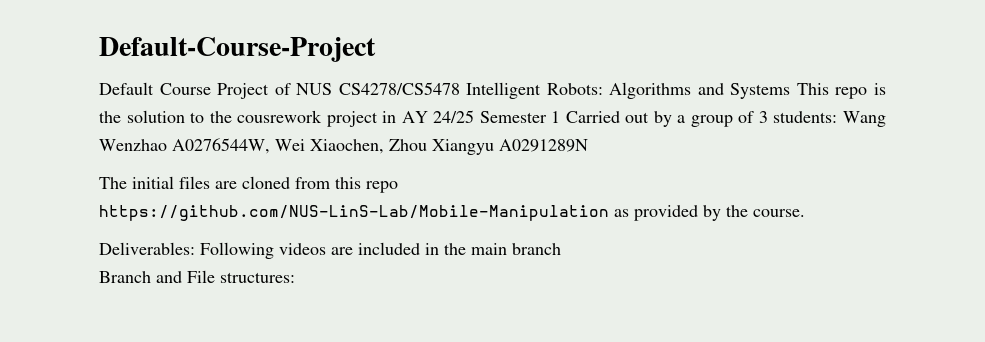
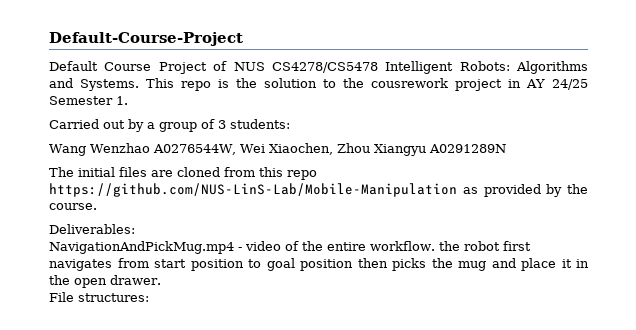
[730,83,791,99] Systems -> [80,79,139,91] Systems.
[551,111,561,123] 1 -> [116,96,128,105] 1. //
(838, 117) none -> (290, 124) //
[200,242,561,259] [99,271,182,283] Following videos are included in the main branch // Branch and -> [49,241,531,254] [49,258,589,271] [49,275,161,288] // NavigationAndPickMug.mp4 - video of the entire workflow. the robot first navigates from start position to goal position then picks the mug and place it in the open drawer. //

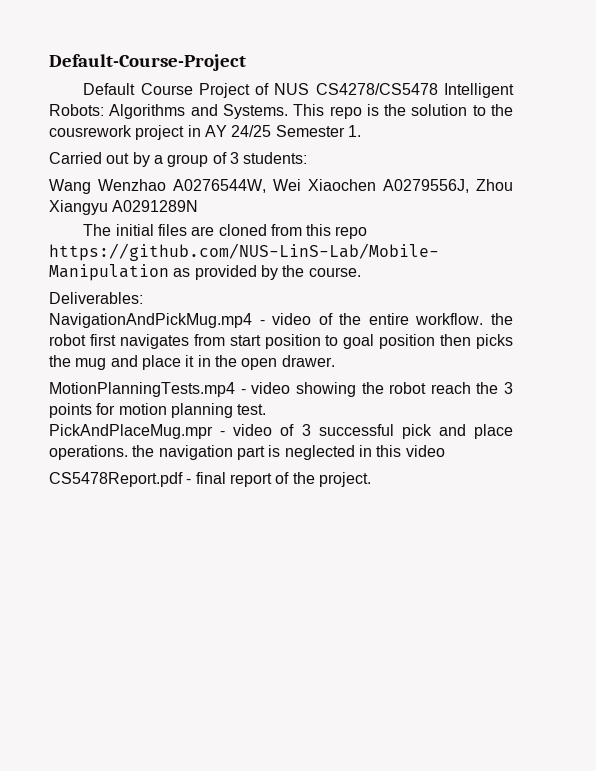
[268,143,333,155] Xiaochen, -> [308,179,469,193] Xiaochen A0279556J,
[49,292,149,302] File structures: -> [49,382,513,397] [49,403,267,418] [49,424,513,439] [49,445,445,460] [49,472,371,487] MotionPlanningTests.mp4 - video showing the robot reach the 3 points for motion planning test. // PickAndPlaceMug.mpr - video of 3 successful pick and place operations. the navigation part is neglected in this video // CS5478Report.pdf - final report of the project.

